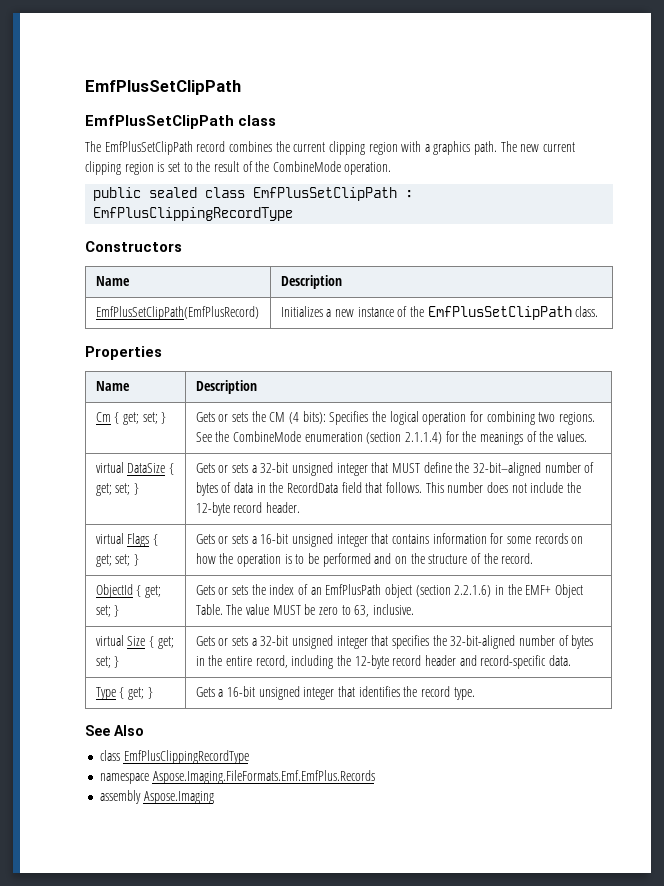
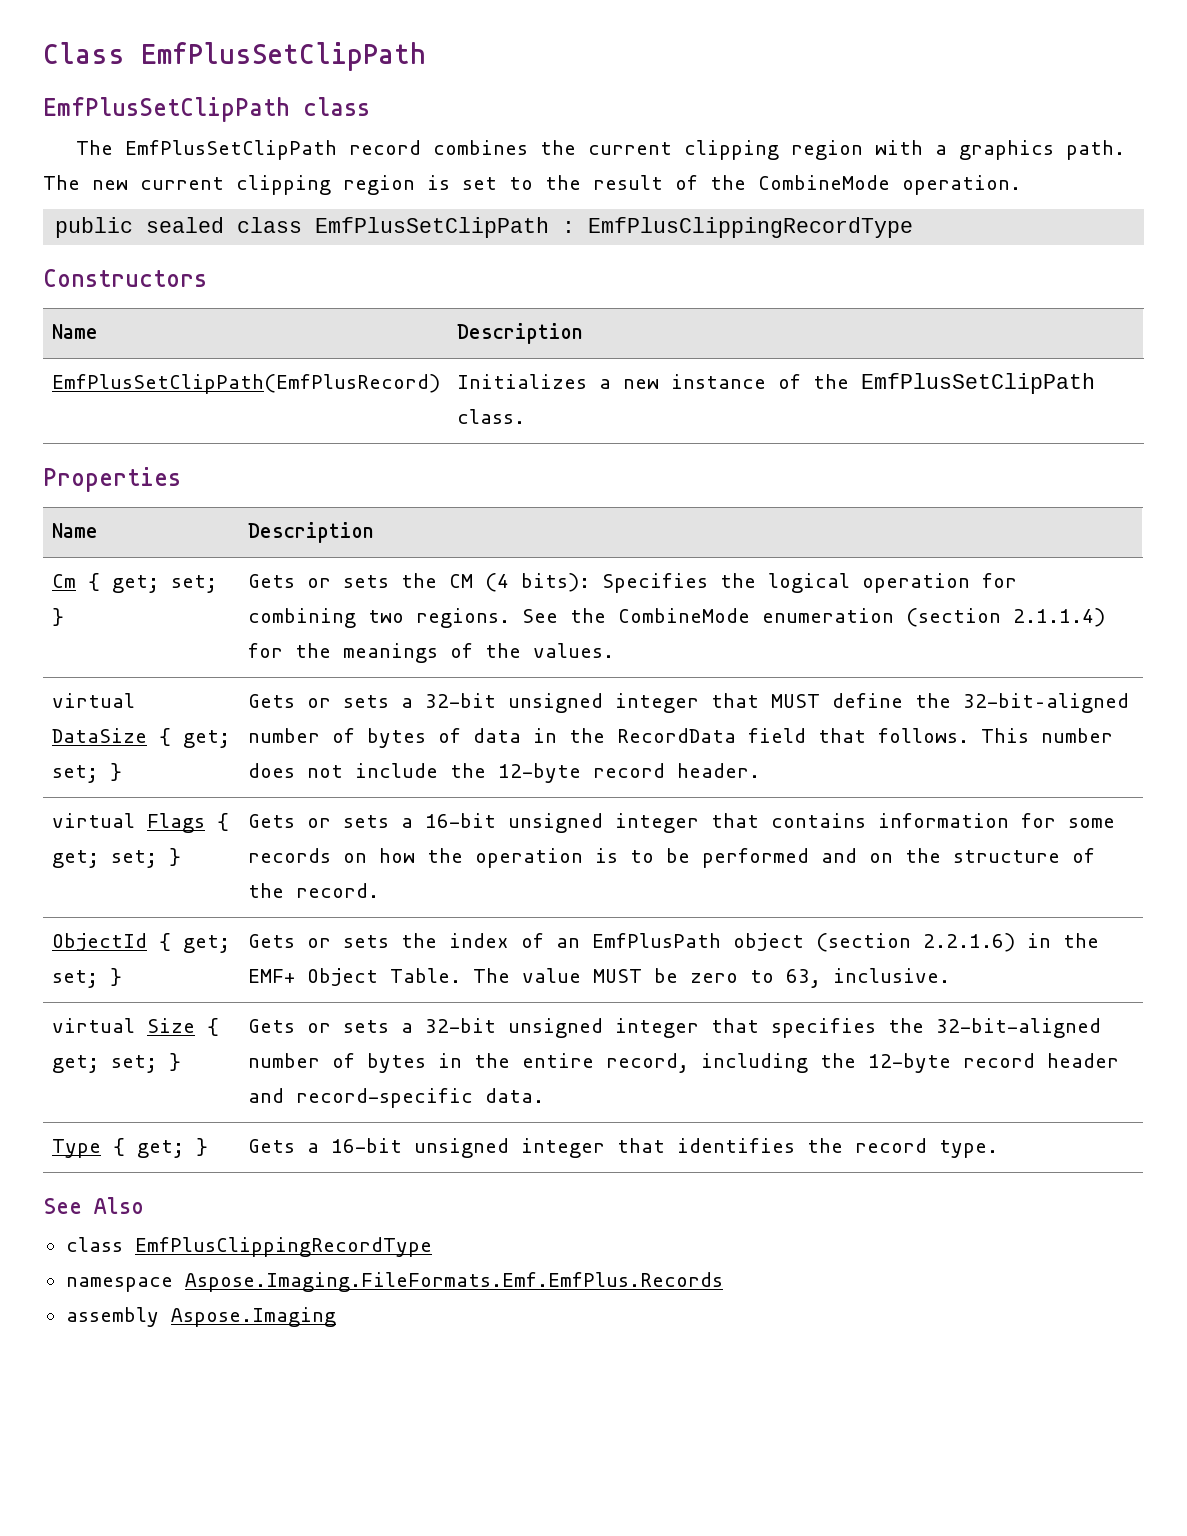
(85, 87) none -> [43,42,125,64] Class

